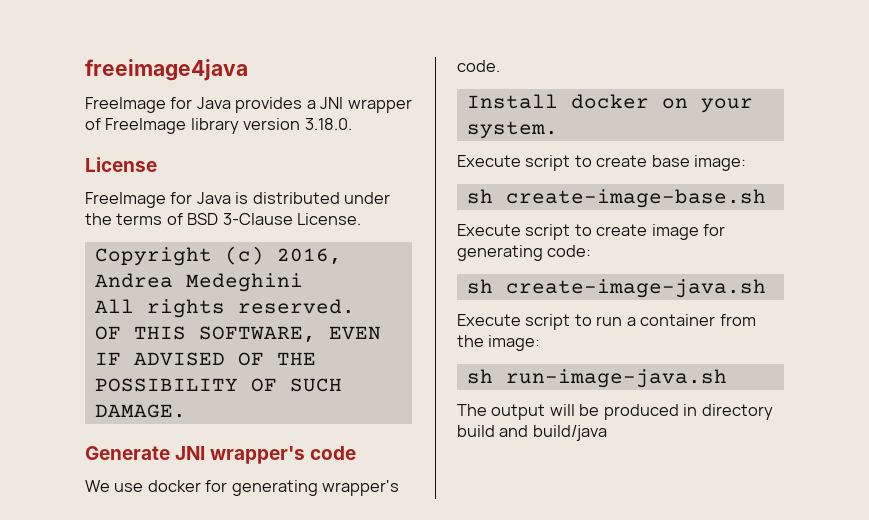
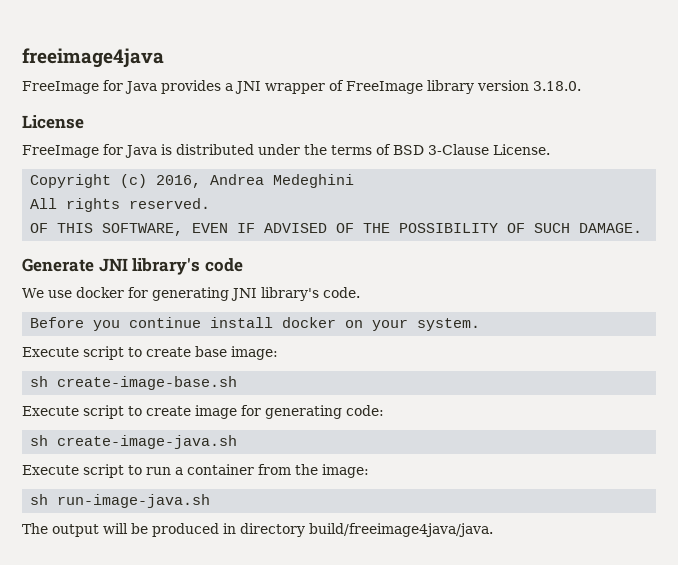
[210,446,306,464] wrapper's -> [132,258,201,275] library's
[322,480,400,496] wrapper's -> [230,287,319,301] JNI library's
[466,94,558,109] Install -> [30,317,274,331] Before you continue install
[457,425,607,441] build and build/java -> [309,523,493,537] build/freeimage4java/java.

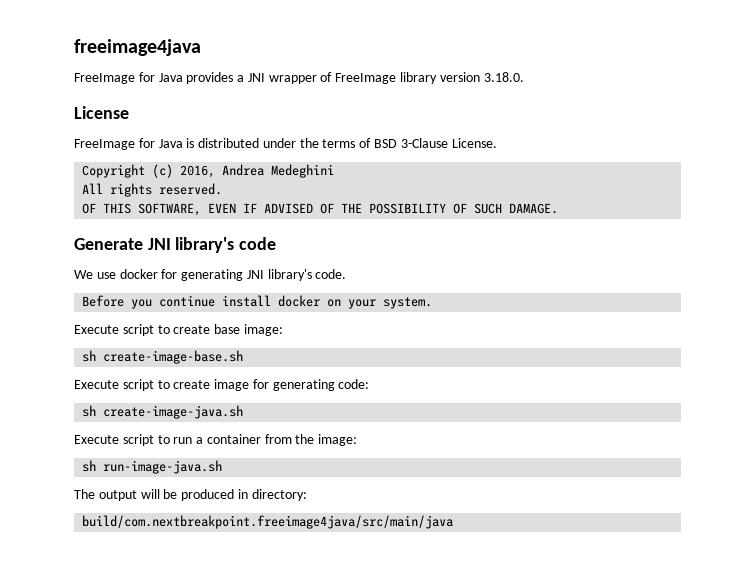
[240,523,493,537] directory build/freeimage4java/java. -> [251,489,307,501] [82,515,454,529] directory: // build/com.nextbreakpoint.freeimage4java/src/main/java

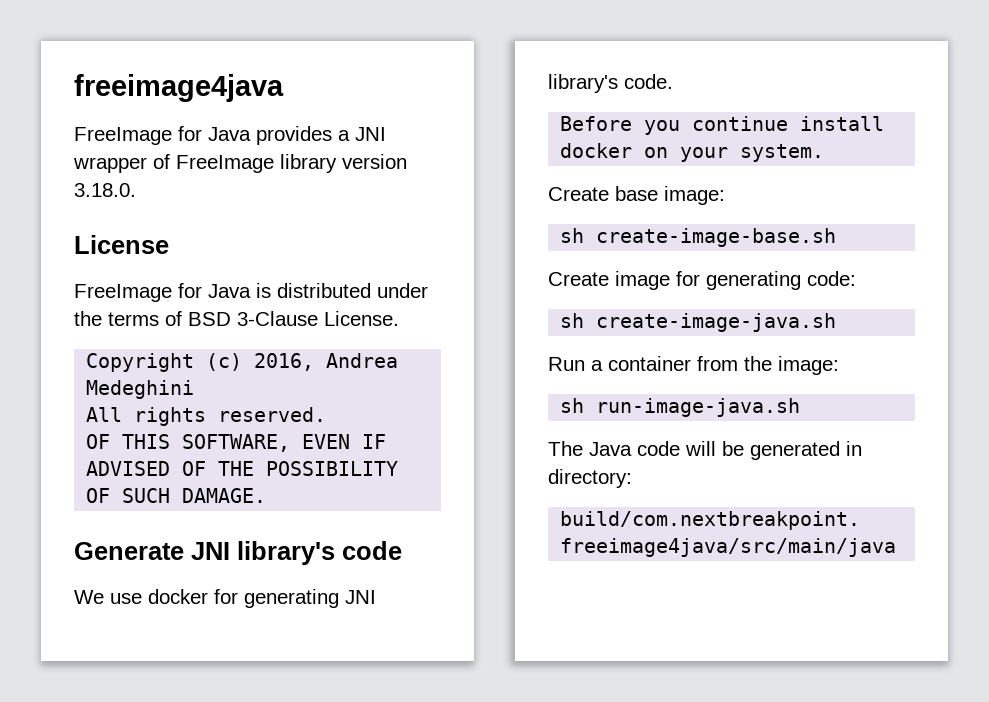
[74,324,211,336] Execute script to create -> [548,187,609,201] Create
[74,379,211,391] Execute script to create -> [548,272,609,286] Create
[74,434,193,446] Execute script to run -> [548,357,585,371] Run
[98,490,137,501] output -> [589,441,680,456] Java code
[181,489,235,501] produced -> [750,441,840,460] generated

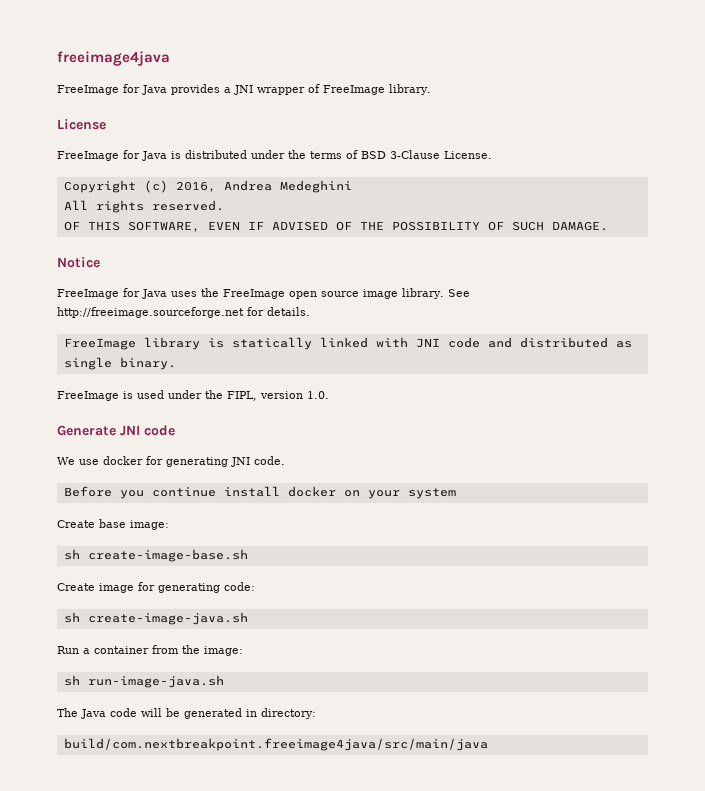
[280,154,407,173] [74,183,136,197] library version 3.18.0. -> [389,84,431,95] library.
(267, 495) none -> [57,257,100,268] [57,288,470,299] [57,307,310,318] [63,337,632,350] [63,357,176,370] [57,390,329,401] // Notice // FreeImage for Java uses the FreeImage open source image library. See http://freeimage.sourceforge.net for details. // FreeImage library is statically linked with JNI code and distributed as single binary. // FreeImage is used under the FIPL, version 1.0.
[237,541,335,565] library's -> (140, 430) none
[548,74,618,93] library's -> (250, 462) none
[740,144,825,162] system. -> [407,488,456,499] system

